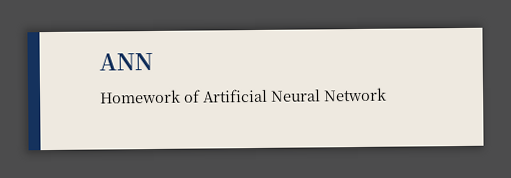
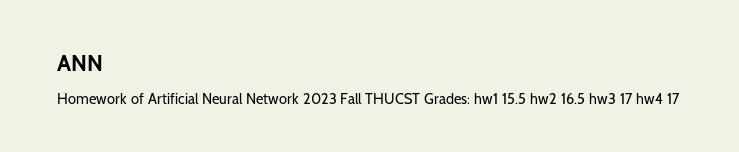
(387, 94) none -> [302,93,680,104] 2023 Fall THUCST Grades: hw1 15.5 hw2 16.5 hw3 17 hw4 17

